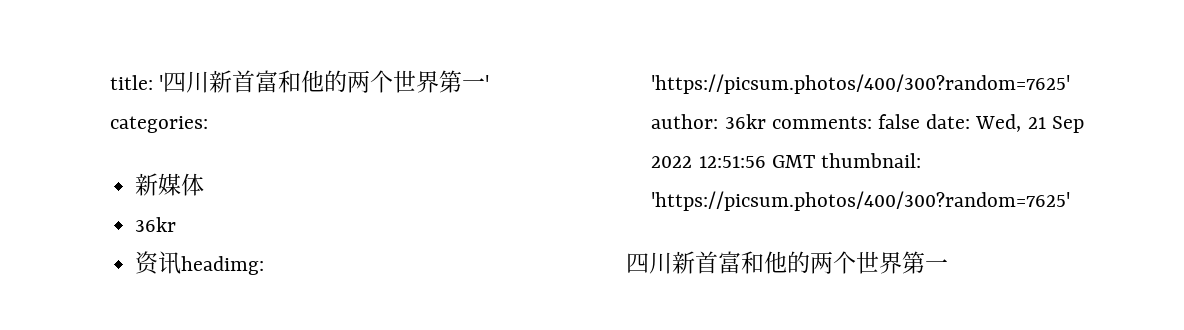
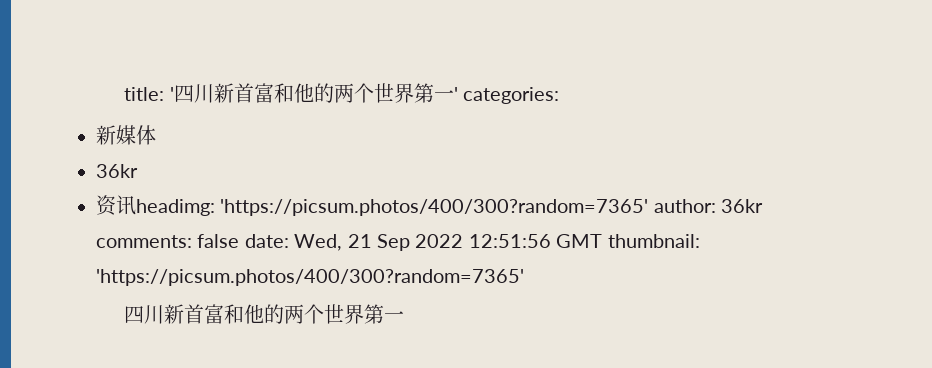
[651,74,1071,94] 'https://picsum.photos/400/300?random=7625' -> [220,199,649,216] 'https://picsum.photos/400/300?random=7365'
[651,191,1071,211] 'https://picsum.photos/400/300?random=7625' -> [96,269,524,286] 'https://picsum.photos/400/300?random=7365'

